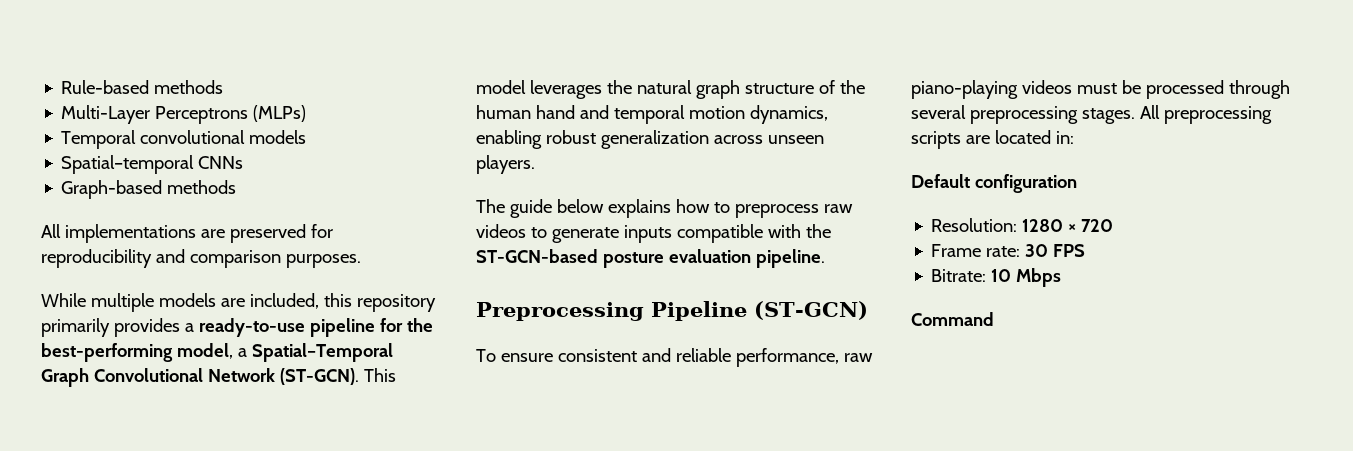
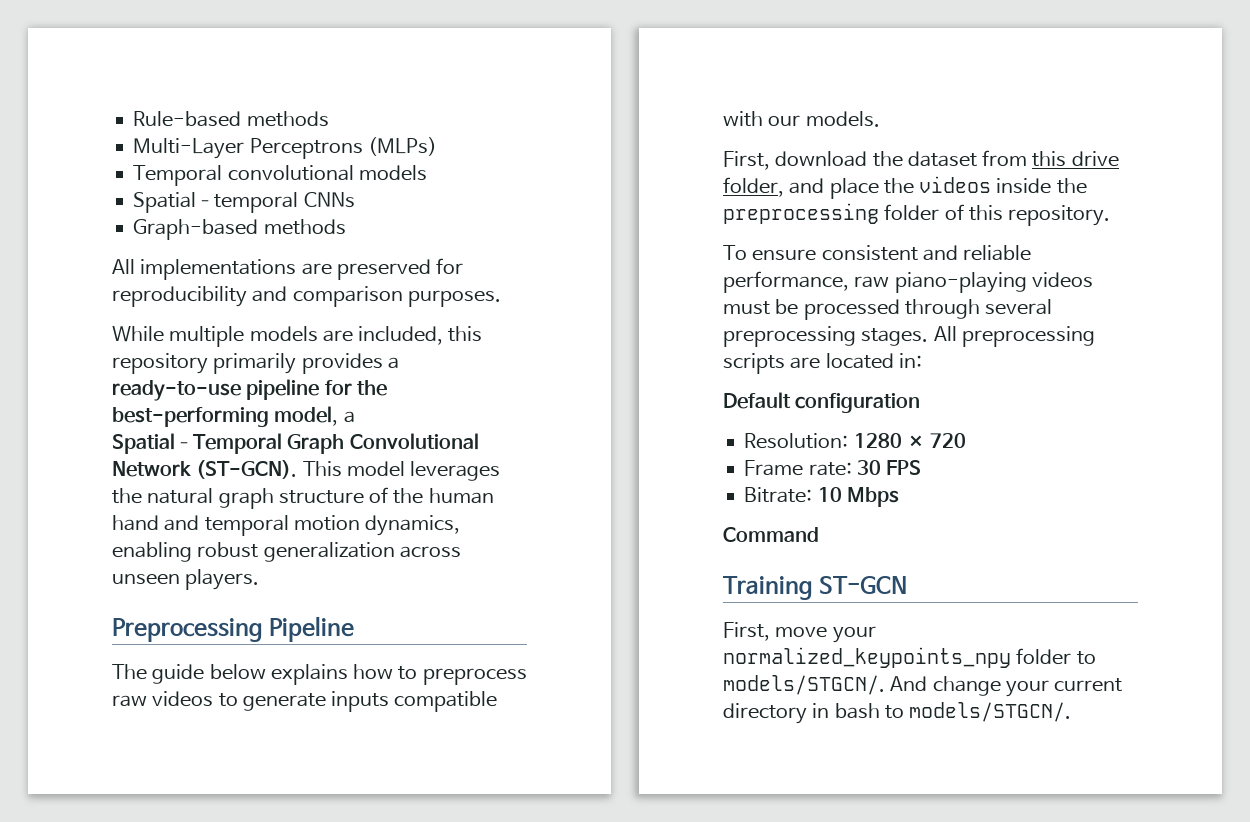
(535, 164) none -> [112,616,355,642] // Preprocessing Pipeline
[805,224,831,238] [476,249,825,268] [476,301,868,321] the ST-GCN-based posture evaluation pipeline. // Preprocessing Pipeline (ST-GCN) -> [768,111,880,127] [723,150,1119,170] [723,176,1087,199] [723,203,1111,226] our models. // First, download the dataset from this drive folder, and place the videos inside the preprocessing folder of this repository.
(994, 319) none -> [723,576,908,600] [723,622,876,643] [723,647,1096,668] [723,675,1123,697] [723,702,1072,724] // Training ST-GCN // First, move your normalized_keypoints_npy folder to models/STGCN/. And change your current directory in bash to models/STGCN/.

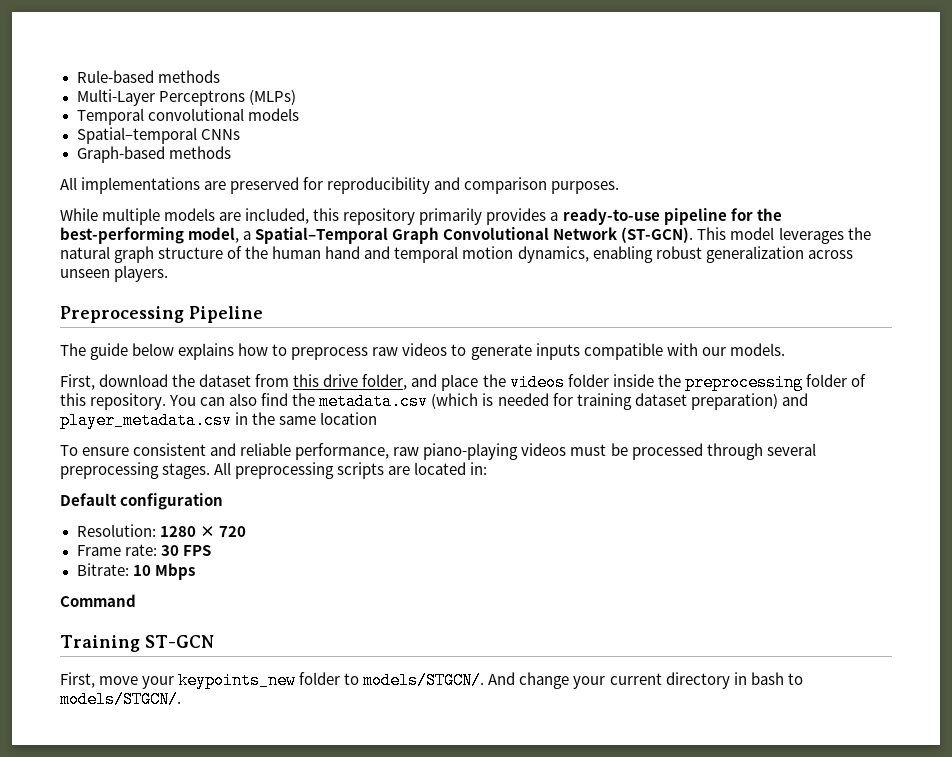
(992, 184) none -> [567,374,609,387] folder
(1111, 215) none -> [169,393,808,410] [60,412,378,429] You can also find the metadata.csv (which is needed for training dataset preparation) and player_metadata.csv in the same location
[723,647,1011,668] normalized_keypoints_npy -> [178,672,297,689] keypoints_new

